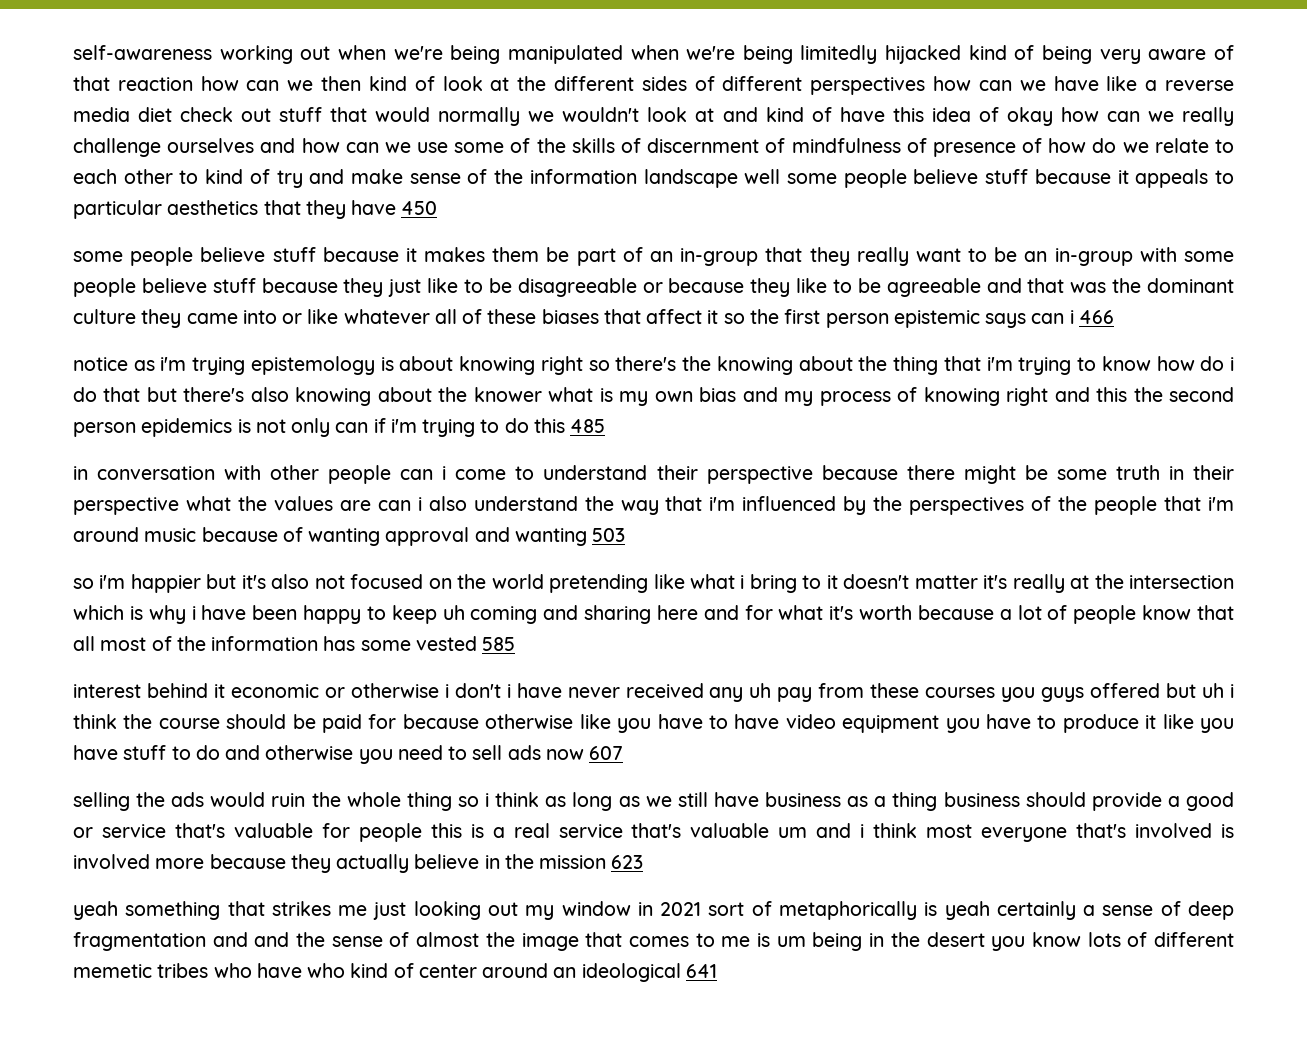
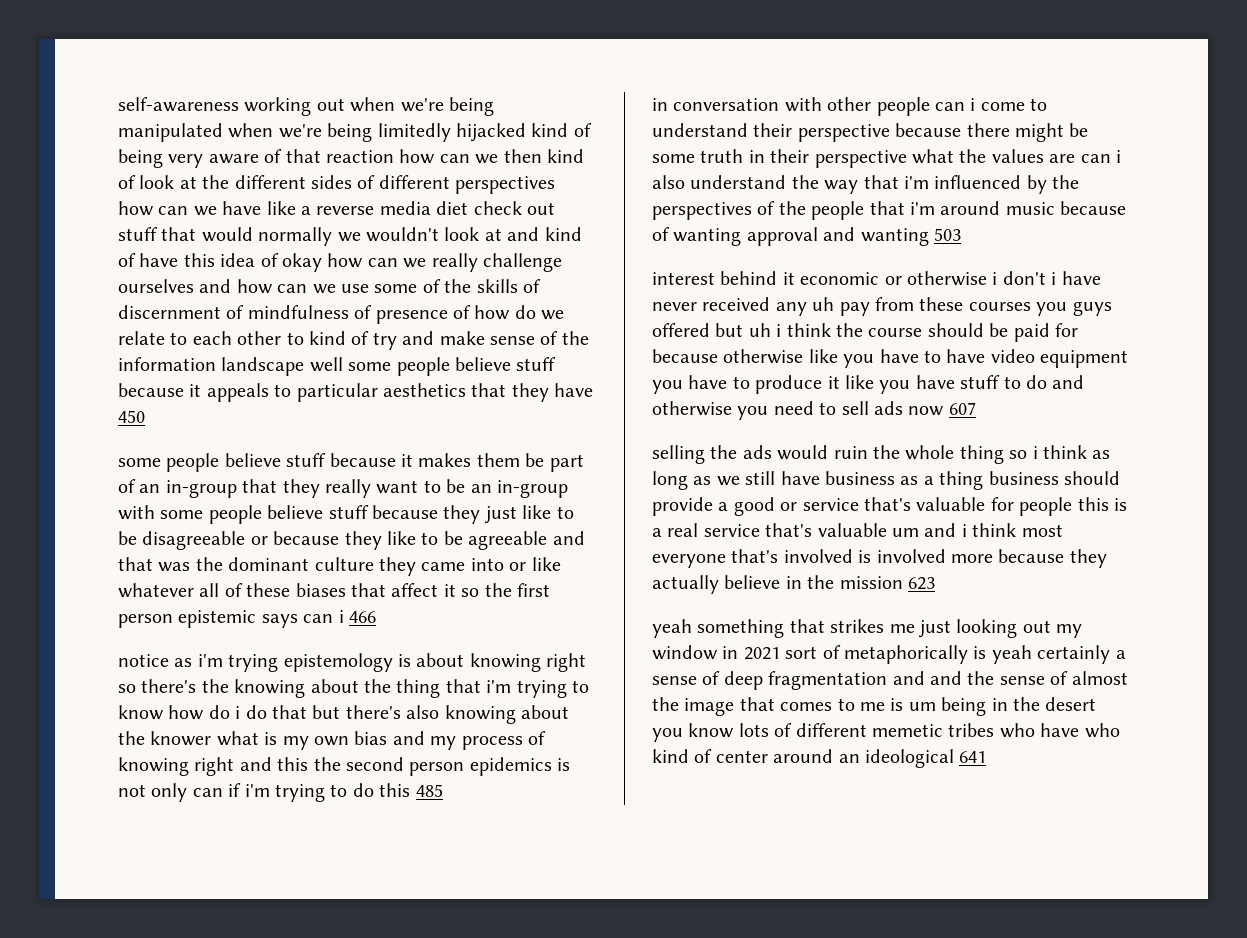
[73,574,1235,593] [73,605,1234,624] [73,636,516,651] // so i'm happier but it's also not focused on the world pretending like what i bring to it doesn't matter it's really at the intersection which is why i have been happy to keep uh coming and sharing here and for what it's worth because a lot of people know that all most of the information has some vested 585 -> (961, 234) none

